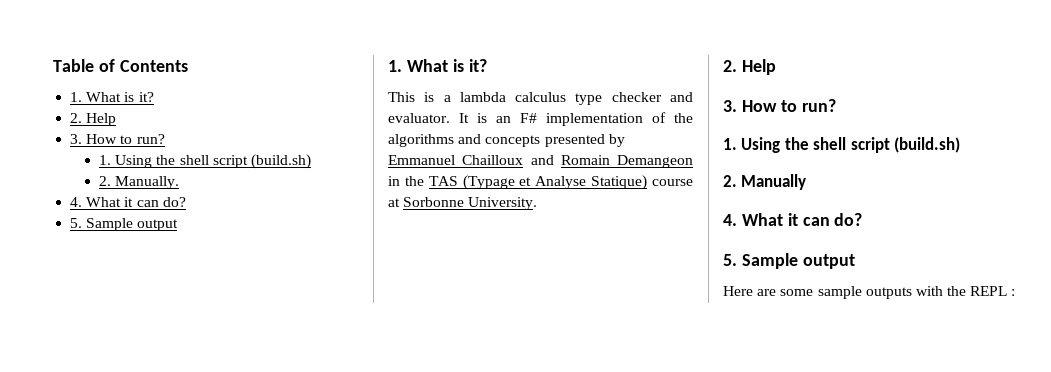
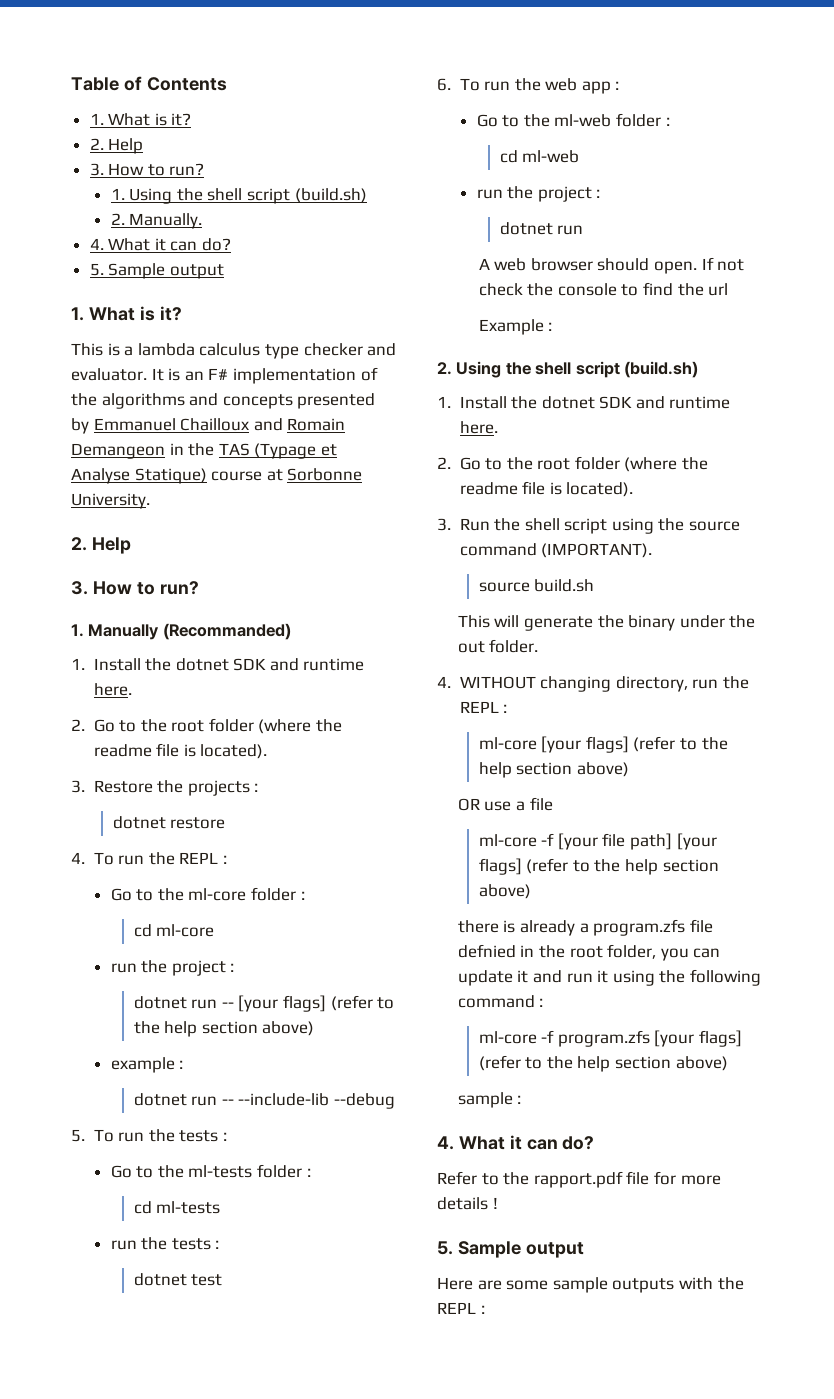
[741,137,961,153] [723,174,807,190] [723,213,863,226] Using the shell script (build.sh) // 2. Manually // 4. What it can do? -> [88,623,291,640] [71,658,365,671] [93,683,132,696] [71,718,343,734] [93,743,268,759] [71,780,259,796] [112,816,226,829] [71,852,227,865] [110,887,305,901] [133,924,215,937] [110,960,235,976] [133,995,395,1012] [133,1021,315,1037] [110,1057,184,1073] [133,1093,395,1109] [71,1129,227,1142] [110,1164,311,1178] [133,1201,221,1214] [110,1237,220,1250] [133,1273,223,1286] [437,78,620,94] [476,113,670,127] [499,150,580,163] [476,186,601,202] [499,222,584,235] [478,257,745,274] [478,282,729,296] [478,319,553,335] [437,361,699,378] [437,396,731,409] [459,421,498,434] [437,456,709,472] [459,481,634,497] [437,518,741,534] [459,543,653,558] [478,579,595,592] [457,615,756,631] [457,639,539,653] [437,676,749,692] [459,701,508,713] [478,736,728,753] [478,762,629,778] [457,797,553,811] [478,833,717,850] [478,858,719,875] [478,884,531,899] [457,919,713,936] [457,944,721,961] [457,969,761,986] [457,995,544,1008] [478,1030,743,1047] [478,1055,728,1072] [457,1092,522,1108] [437,1135,595,1150] [437,1171,721,1188] [437,1197,498,1210] Manually (Recommanded) // 1. Install the dotnet SDK and runtime here. // 2. Go to the root folder (where the readme file is located). // 3. Restore the projects : // dotnet restore // 4. To run the REPL : // Go to the ml-core folder : // cd ml-core // run the project : // dotnet run -- [your flags] (refer to the help section above) // example : // dotnet run -- --include-lib --debug // 5. To run the tests : // Go to the ml-tests folder : // cd ml-tests // run the tests : // dotnet test // 6. To run the web app : // Go to the ml-web folder : // cd ml-web // run the project : // dotnet run // A web browser should open. If not check the console to find the url // Example : // 2. Using the shell script (build.sh) // 1. Install the dotnet SDK and runtime here. // 2. Go to the root folder (where the readme file is located). // 3. Run the shell script using the source command (IMPORTANT). // source build.sh // This will generate the binary under the out folder. // 4. WITHOUT changing directory, run the REPL : // ml-core [your flags] (refer to the help section above) // OR use a file // ml-core -f [your file path] [your flags] (refer to the help section above) // there is already a program.zfs file defnied in the root folder, you can update it and run it using the following command : // ml-core -f program.zfs [your flags] (refer to the help section above) // sample : // 4. What it can do? // Refer to the rapport.pdf file for more details !

